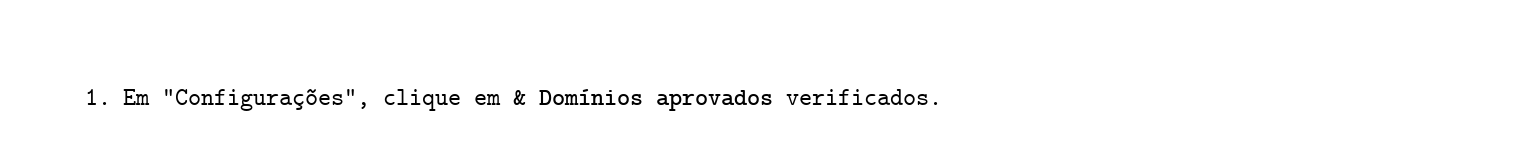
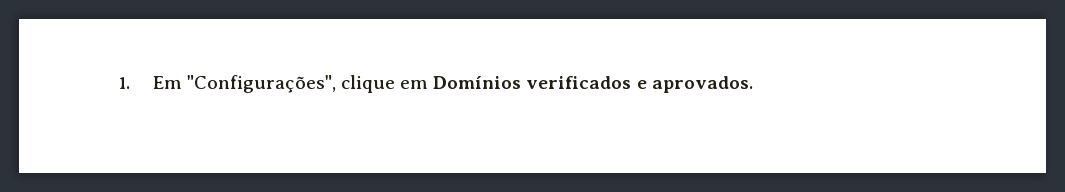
[513,89,943,111] & Domínios aprovados verificados. -> [433,76,753,93] Domínios verificados e aprovados.

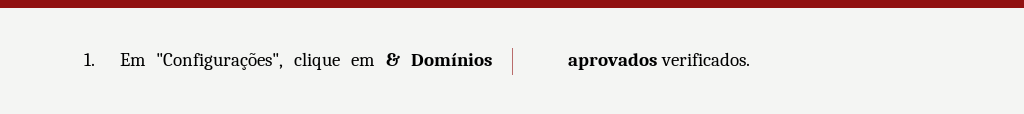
[433,76,753,93] Domínios verificados e aprovados. -> [385,52,750,70] & Domínios aprovados verificados.

